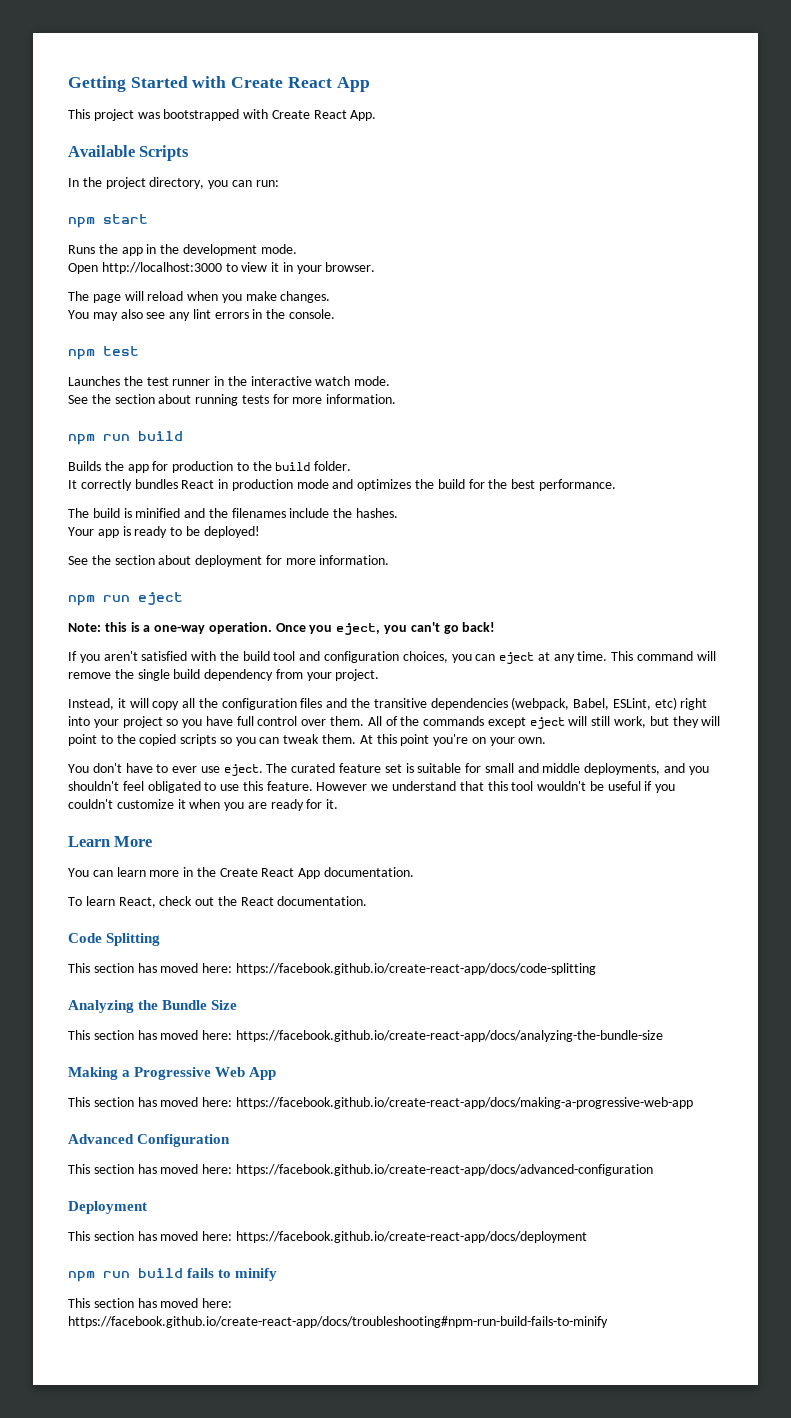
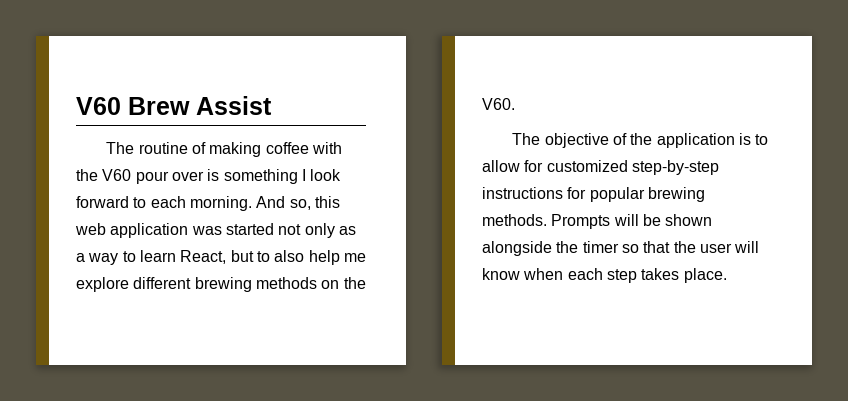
[68,76,370,92] [68,109,377,121] [68,145,190,161] [68,177,279,189] [68,214,148,228] [68,244,297,256] [68,262,376,274] [68,291,331,303] [68,309,336,321] [68,346,139,360] [68,376,391,386] [68,394,397,406] [68,431,183,445] [68,461,352,473] [68,479,616,491] [68,508,399,518] [68,526,260,538] [68,555,390,567] [68,592,183,606] [68,622,496,635] [68,651,716,664] [68,669,380,681] [68,697,708,710] [68,716,721,729] [68,734,547,746] [68,763,709,776] [68,781,676,793] [68,799,339,811] [68,836,153,847] [68,867,415,879] [68,896,368,908] [68,933,161,946] [68,963,596,975] [68,1000,238,1013] [68,1030,663,1042] [68,1067,277,1080] [68,1097,693,1109] [68,1134,231,1147] [68,1164,653,1176] [68,1201,147,1214] [68,1231,587,1243] [68,1268,278,1282] [68,1298,233,1308] [68,1316,608,1328] Getting Started with Create React App // This project was bootstrapped with Create React App. // Available Scripts // In the project directory, you can run: // npm start // Runs the app in the development mode. // Open http://localhost:3000 to view it in your browser. // The page will reload when you make changes. // You may also see any lint errors in the console. // npm test // Launches the test runner in the interactive watch mode. // See the section about running tests for more information. // npm run build // Builds the app for production to the build folder. // It correctly bundles React in production mode and optimizes the build for the best performance. // The build is minified and the filenames include the hashes. // Your app is ready to be deployed! // See the section about deployment for more information. // npm run eject // Note: this is a one-way operation. Once you eject, you can't go back! // If you aren't satisfied with the build tool and configuration choices, you can eject at any time. This command will remove the single build dependency from your project. // Instead, it will copy all the configuration files and the transitive dependencies (webpack, Babel, ESLint, etc) right into your project so you have full control over them. All of the commands except eject will still work, but they will point to the copied scripts so you can tweak them. At this point you're on your own. // You don't have to ever use eject. The curated feature set is suitable for small and middle deployments, and you shouldn't feel obligated to use this feature. However we understand that this tool wouldn't be useful if you couldn't customize it when you are ready for it. // Learn More // You can learn more in the Create React App documentation. // To learn React, check out the React documentation. // Code Splitting // This section has moved here: https://facebook.github.io/create-react-app/docs/code-splitting // Analyzing the Bundle Size // This section has moved here: https://facebook.github.io/create-react-app/docs/analyzing-the-bundle-size // Making a Progressive Web App // This section has moved here: https://facebook.github.io/create-react-app/docs/making-a-progressive-web-app // Advanced Configuration // This section has moved here: https://facebook.github.io/create-react-app/docs/advanced-configuration // Deployment // This section has moved here: https://facebook.github.io/create-react-app/docs/deployment // npm run build fails to minify // This section has moved here: https://facebook.github.io/create-react-app/docs/troubleshooting#npm-run-build-fails-to-minify -> [76,96,272,115] [106,142,342,157] [76,169,342,184] [76,196,340,211] [75,223,356,238] [76,250,366,265] [76,277,366,292] [482,98,515,110] [512,133,769,148] [482,160,719,175] [482,187,705,202] [482,214,713,229] [482,241,760,256] [482,268,727,283] V60 Brew Assist // The routine of making coffee with the V60 pour over is something I look forward to each morning. And so, this web application was started not only as a way to learn React, but to also help me explore different brewing methods on the V60. // The objective of the application is to allow for customized step-by-step instructions for popular brewing methods. Prompts will be shown alongside the timer so that the user will know when each step takes place.

